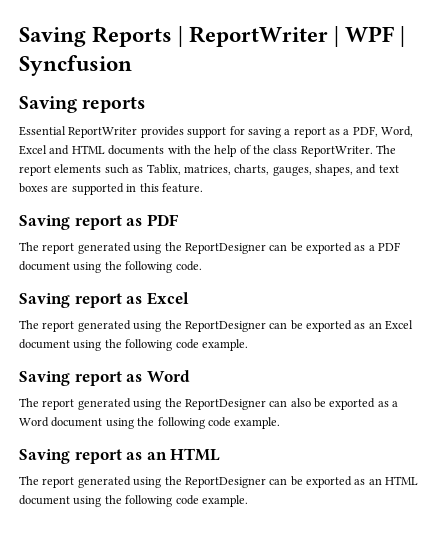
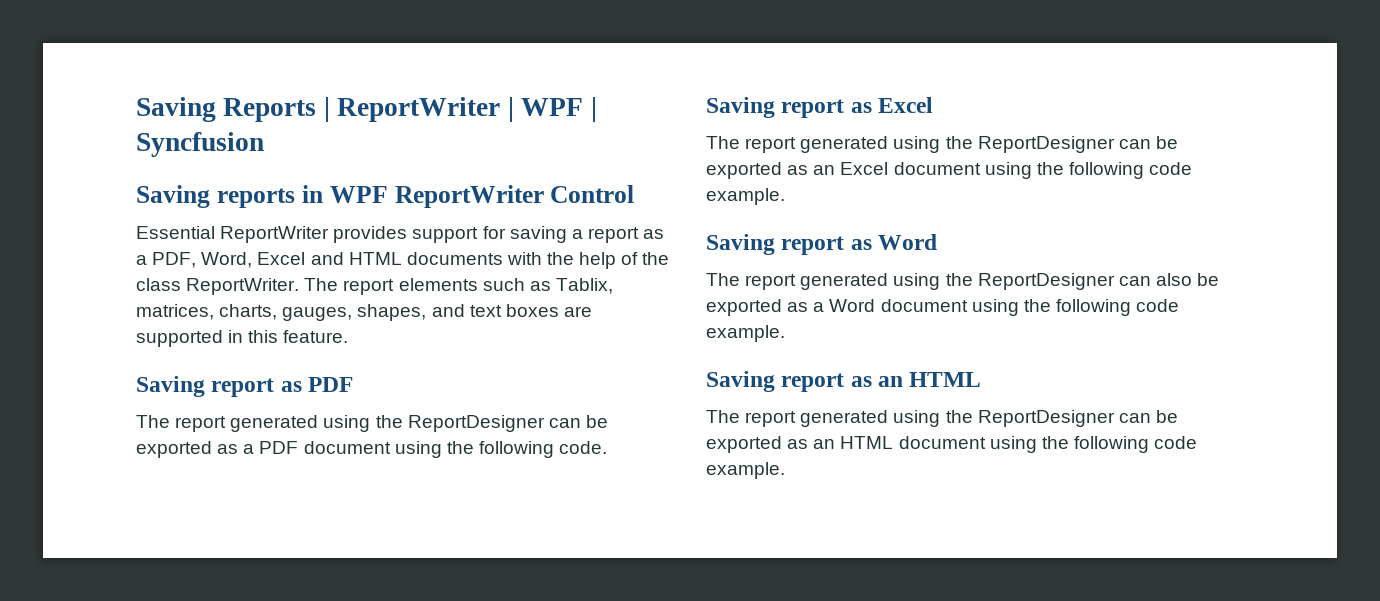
(146, 104) none -> [301,185,635,208] in WPF ReportWriter Control

